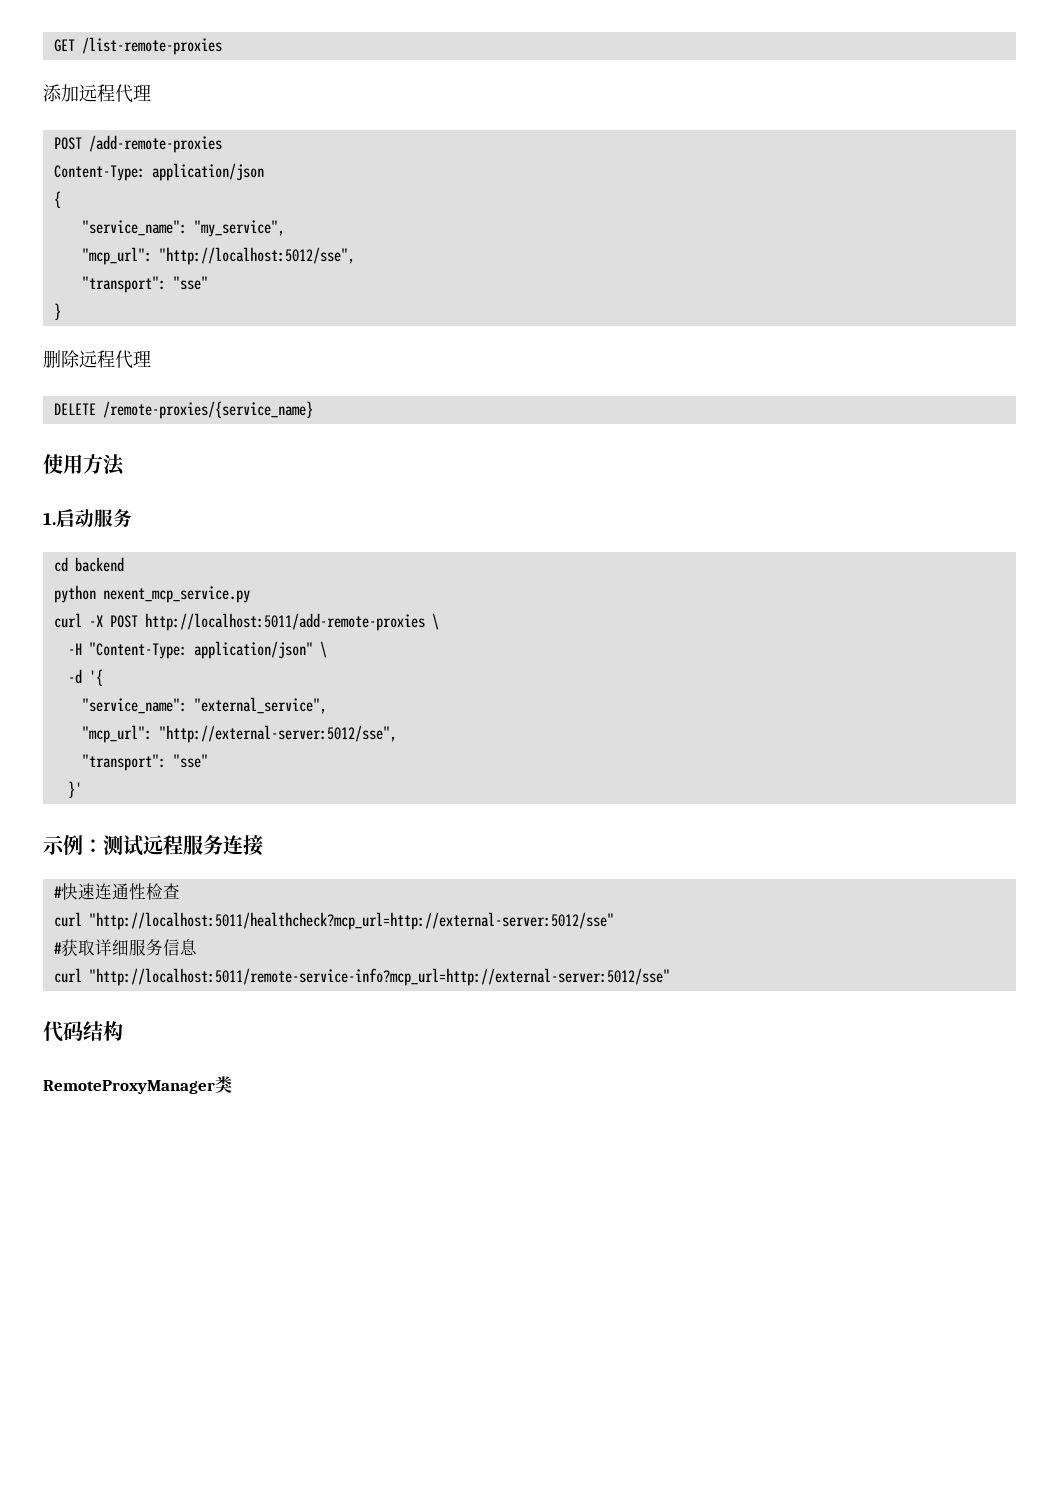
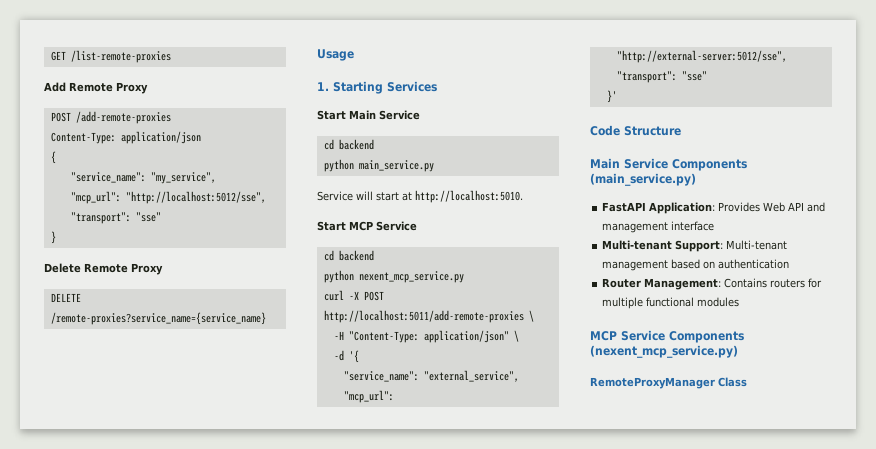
[43,84,151,103] 添加远程代理 -> [44,82,148,94] Add Remote Proxy
[43,350,151,369] [53,401,313,419] [43,454,125,476] [43,509,132,528] 删除远程代理 // DELETE /remote-proxies/{service_name} // 使用方法 // 1.启动服务 -> [44,263,163,275] [50,293,81,302] [50,312,266,325] [317,49,354,61] [317,81,437,94] [317,110,420,120] [323,139,374,150] [323,159,434,172] [317,190,523,203] [317,221,417,231] Delete Remote Proxy // DELETE /remote-proxies?service_name={service_name} // Usage // 1. Starting Services // Start Main Service // cd backend // python main_service.py // Service will start at http://localhost:5010. // Start MCP Service
[43,834,263,856] [53,883,180,900] [53,912,614,930] [53,939,197,956] [53,968,670,986] [43,1021,123,1042] 示例：测试远程服务连接 // #快速连通性检查 // curl "http://localhost:5011/healthcheck?mcp_url=http://external-server:5012/sse" // #获取详细服务信息 // curl "http://localhost:5011/remote-service-info?mcp_url=http://external-server:5012/sse" // 代码结构 -> [590,125,681,136] [590,158,747,171] [590,173,696,186] [602,202,826,214] [602,221,715,233] [602,240,788,252] [602,259,790,271] [602,278,823,290] [602,297,740,309] [590,330,744,343] [590,345,738,358] Code Structure // Main Service Components (main_service.py) // FastAPI Application: Provides Web API and management interface // Multi-tenant Support: Multi-tenant management based on authentication // Router Management: Contains routers for multiple functional modules // MCP Service Components (nexent_mcp_service.py)
[215,1076,232,1093] 类 -> [718,377,747,387] Class

